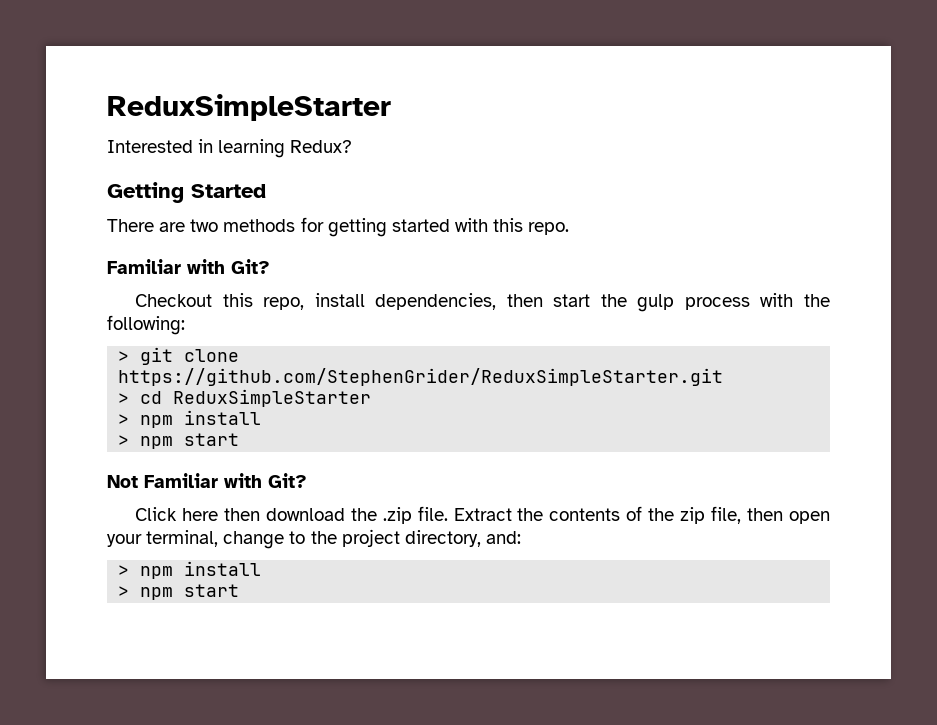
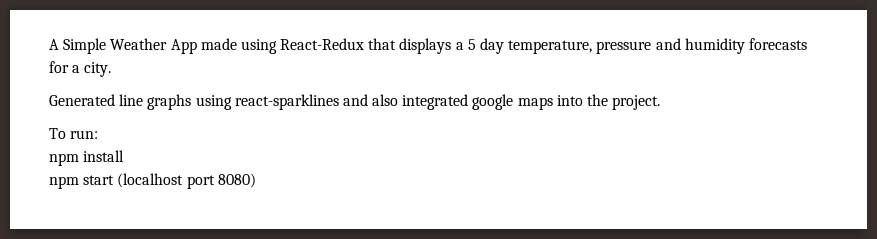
[107,94,391,121] [107,139,353,158] [107,182,266,203] [107,217,570,237] [107,259,270,274] [134,293,831,312] [107,315,185,335] [118,347,240,365] [118,368,724,386] [118,389,372,407] [118,410,262,428] [118,433,240,449] [107,473,307,488] [134,506,831,524] [107,529,521,549] [118,561,262,579] [118,584,240,600] ReduxSimpleStarter // Interested in learning Redux? // Getting Started // There are two methods for getting started with this repo. // Familiar with Git? // Checkout this repo, install dependencies, then start the gulp process with the following: // > git clone https://github.com/StephenGrider/ReduxSimpleStarter.git // > cd ReduxSimpleStarter // > npm install // > npm start // Not Familiar with Git? // Click here then download the .zip file. Extract the contents of the zip file, then open your terminal, change to the project directory, and: // > npm install // > npm start -> [49,38,807,54] [49,61,112,77] [49,94,661,110] [49,128,99,139] [49,150,125,166] [49,173,256,189] A Simple Weather App made using React-Redux that displays a 5 day temperature, pressure and humidity forecasts for a city. // Generated line graphs using react-sparklines and also integrated google maps into the project. // To run: // npm install // npm start (localhost port 8080)

